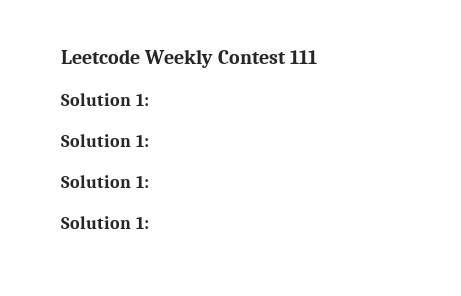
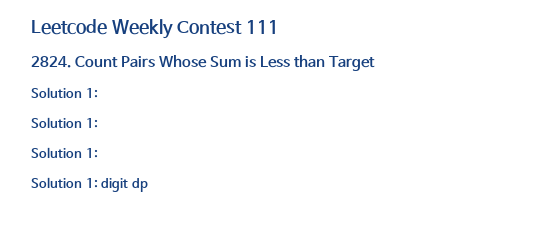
(318, 57) none -> [31,55,376,71] // 2824. Count Pairs Whose Sum is Less than Target
(149, 222) none -> [101,178,148,192] digit dp

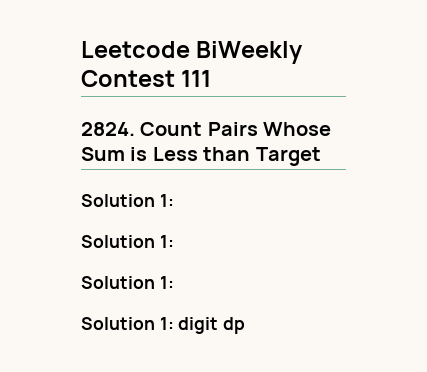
[111,19,173,39] Weekly -> [196,41,304,64] BiWeekly

